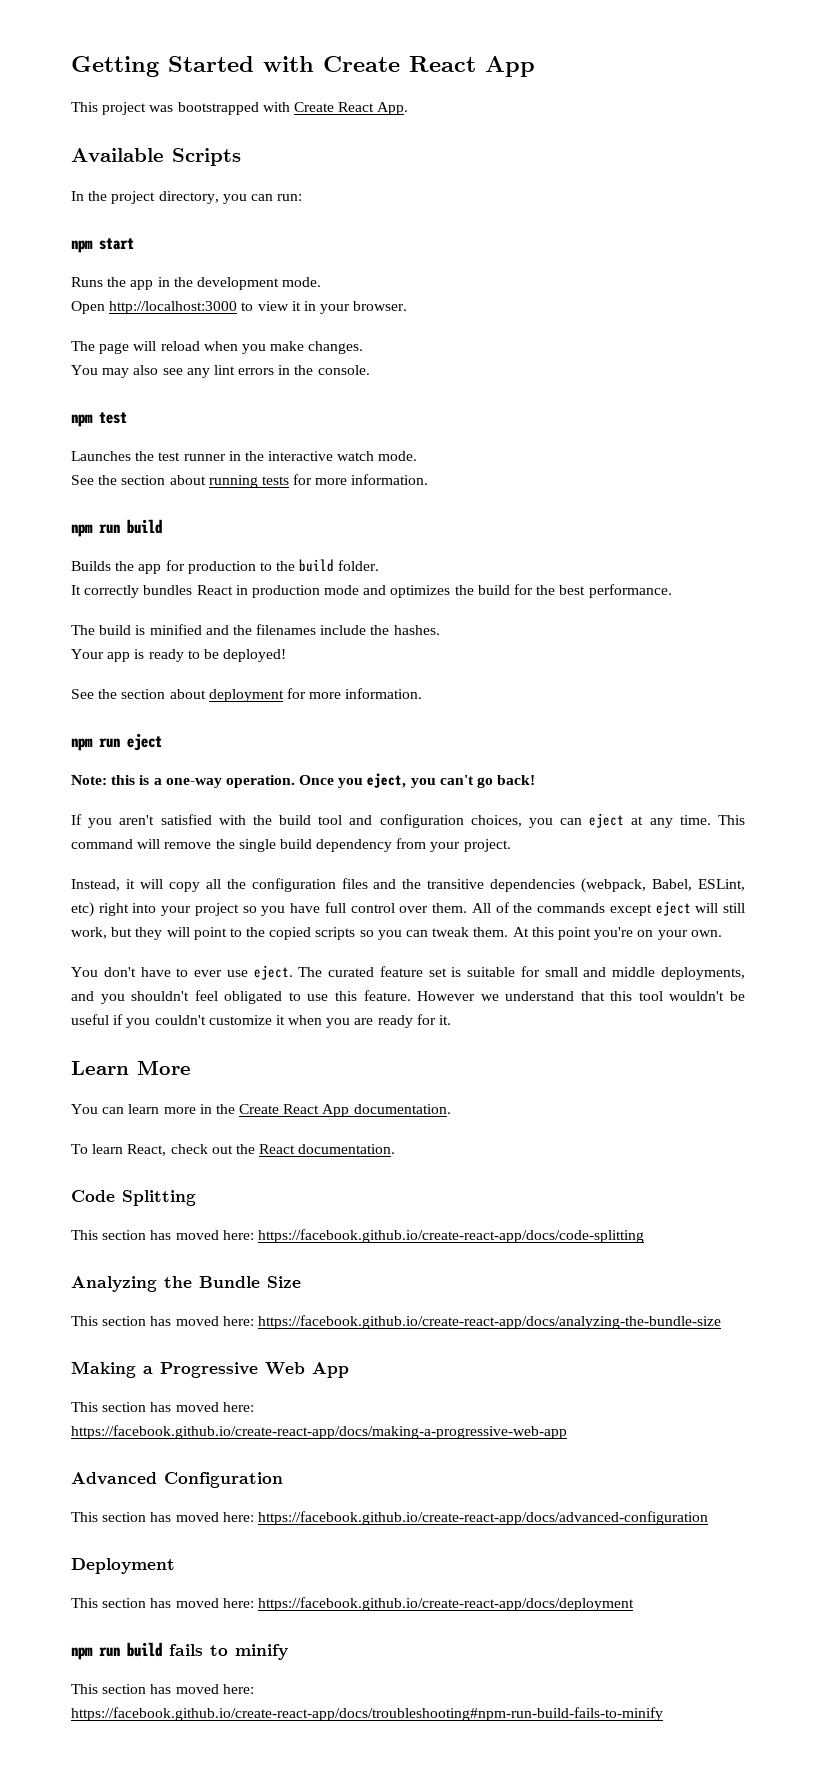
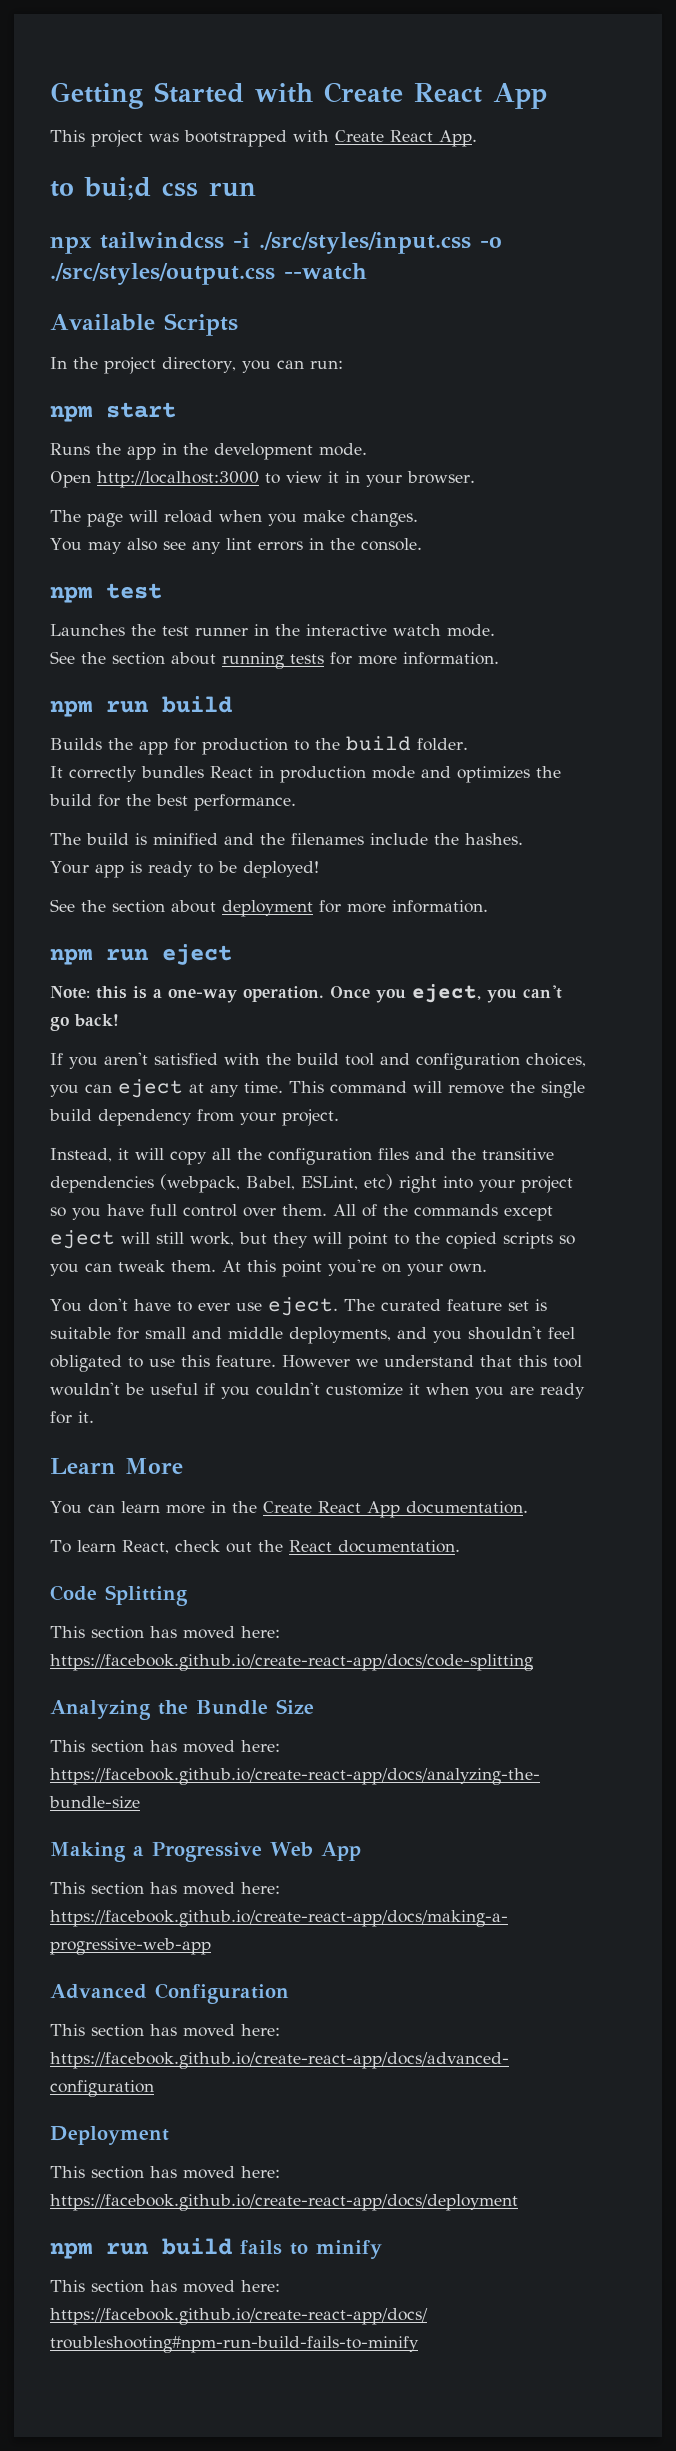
(409, 108) none -> [50,177,256,200] [50,232,502,254] [50,263,367,285] // to bui;d css run // npx tailwindcss -i ./src/styles/input.css -o ./src/styles/output.css --watch

